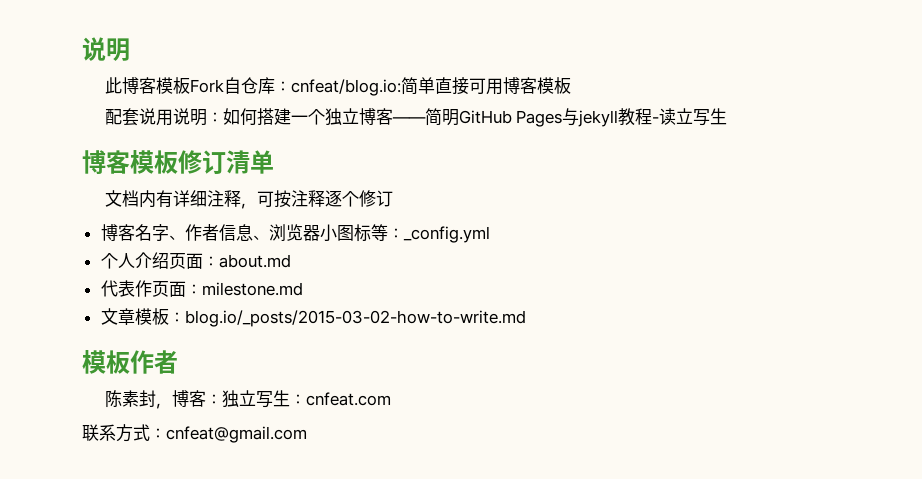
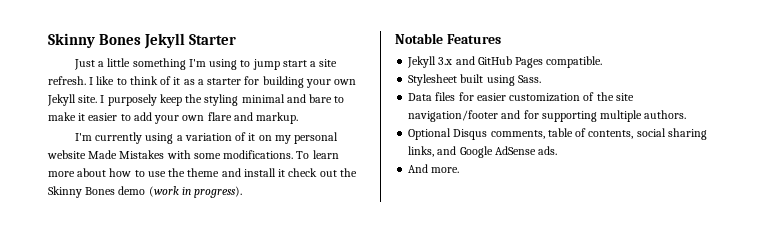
[82,37,130,61] [104,77,571,96] [104,108,728,127] [82,150,274,174] [104,190,393,209] [100,224,490,243] [100,252,291,269] [100,280,303,297] [100,308,526,327] [82,350,178,374] [104,390,391,409] [82,424,307,443] 说明 // 此博客模板Fork自仓库：cnfeat/blog.io:简单直接可用博客模板 // 配套说用说明：如何搭建一个独立博客——简明GitHub Pages与jekyll教程-读立写生 // 博客模板修订清单 // 文档内有详细注释，可按注释逐个修订 // 博客名字、作者信息、浏览器小图标等：_config.yml // 个人介绍页面：about.md // 代表作页面：milestone.md // 文章模板：blog.io/_posts/2015-03-02-how-to-write.md // 模板作者 // 陈素封，博客：独立写生：cnfeat.com // 联系方式：cnfeat@gmail.com -> [48,33,237,49] [73,58,338,70] [48,76,357,88] [47,94,345,106] [48,112,299,124] [74,132,339,144] [47,150,339,159] [48,168,357,177] [48,186,243,198] [395,33,501,44] [407,56,603,68] [408,74,541,86] [408,92,634,102] [408,110,687,122] [408,128,707,140] [408,146,558,158] [408,164,460,173] Skinny Bones Jekyll Starter // Just a little something I'm using to jump start a site refresh. I like to think of it as a starter for building your own Jekyll site. I purposely keep the styling minimal and bare to make it easier to add your own flare and markup. // I'm currently using a variation of it on my personal website Made Mistakes with some modifications. To learn more about how to use the theme and install it check out the Skinny Bones demo (work in progress). // Notable Features // Jekyll 3.x and GitHub Pages compatible. // Stylesheet built using Sass. // Data files for easier customization of the site navigation/footer and for supporting multiple authors. // Optional Disqus comments, table of contents, social sharing links, and Google AdSense ads. // And more.

